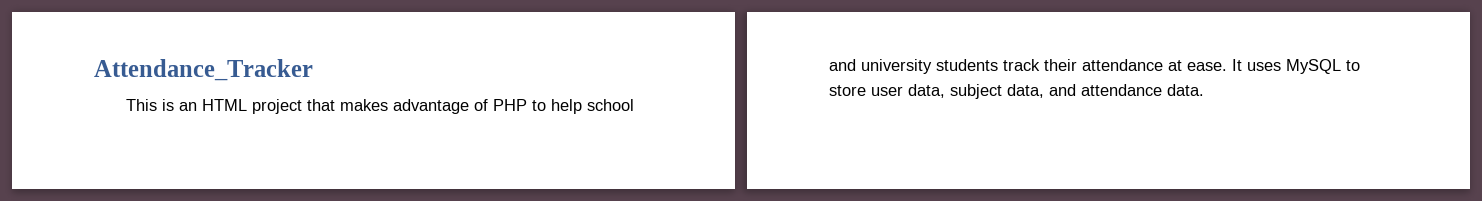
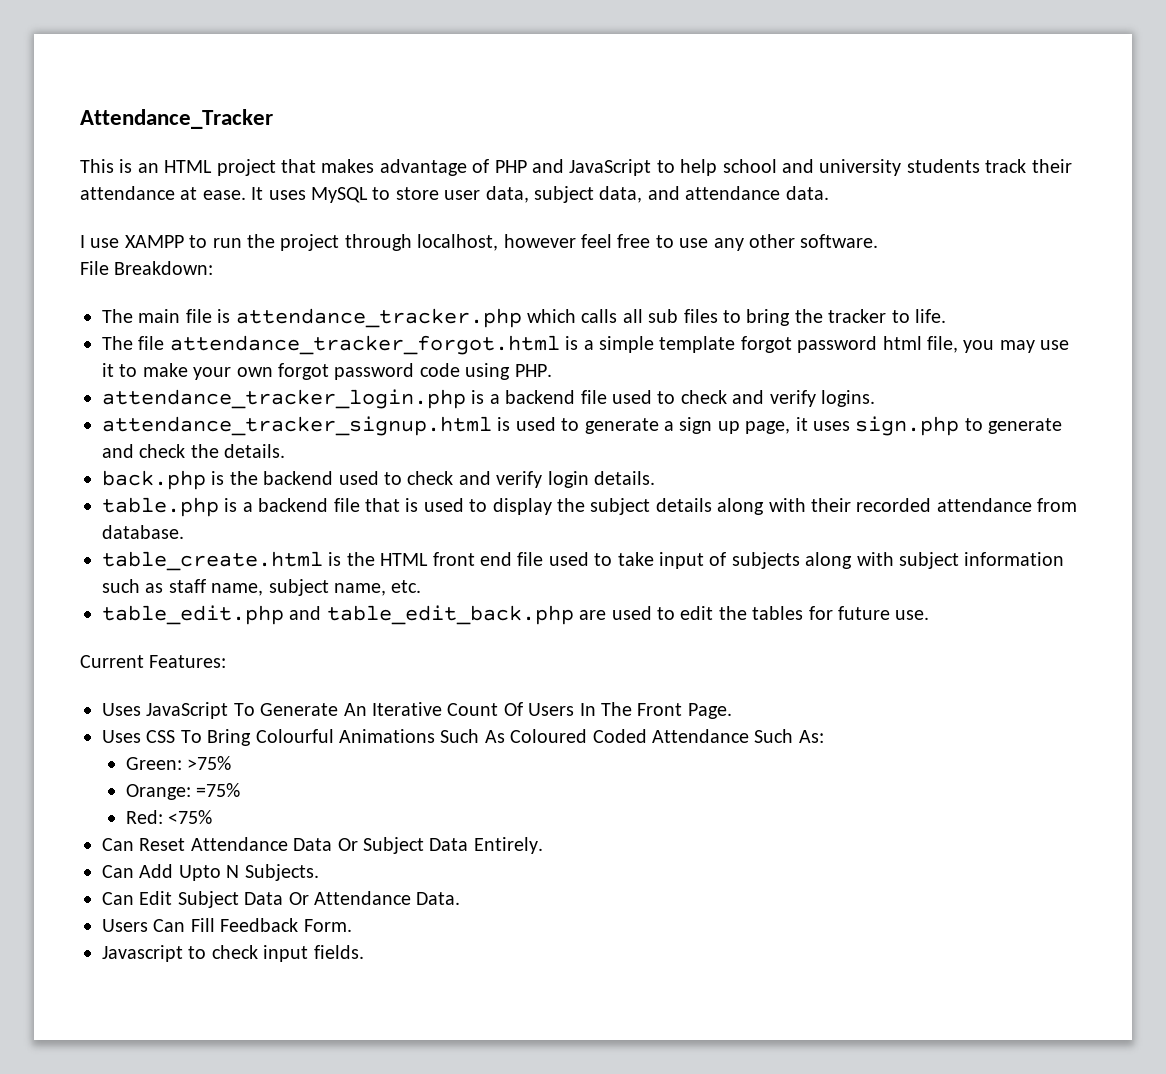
(527, 105) none -> [531,159,652,176] and JavaScript
(1204, 90) none -> [80,234,879,251] [80,261,214,275] [102,308,946,328] [102,335,1070,355] [102,363,552,380] [102,389,875,409] [102,416,1063,436] [102,444,286,458] [102,470,655,490] [102,497,1078,517] [102,525,184,539] [102,551,1065,571] [102,579,422,596] [102,605,930,625] [80,655,227,668] [102,702,732,719] [102,729,824,746] [125,756,232,770] [125,783,241,800] [125,810,213,824] [102,837,543,854] [102,864,319,881] [102,891,461,908] [102,918,352,932] [102,945,364,962] // I use XAMPP to run the project through localhost, however feel free to use any other software. // File Breakdown: // The main file is attendance_tracker.php which calls all sub files to bring the tracker to life. // The file attendance_tracker_forgot.html is a simple template forgot password html file, you may use it to make your own forgot password code using PHP. // attendance_tracker_login.php is a backend file used to check and verify logins. // attendance_tracker_signup.html is used to generate a sign up page, it uses sign.php to generate and check the details. // back.php is the backend used to check and verify login details. // table.php is a backend file that is used to display the subject details along with their recorded attendance from database. // table_create.html is the HTML front end file used to take input of subjects along with subject information such as staff name, subject name, etc. // table_edit.php and table_edit_back.php are used to edit the tables for future use. // Current Features: // Uses JavaScript To Generate An Iterative Count Of Users In The Front Page. // Uses CSS To Bring Colourful Animations Such As Coloured Coded Attendance Such As: // Green: >75% // Orange: =75% // Red: <75% // Can Reset Attendance Data Or Subject Data Entirely. // Can Add Upto N Subjects. // Can Edit Subject Data Or Attendance Data. // Users Can Fill Feedback Form. // Javascript to check input fields.

